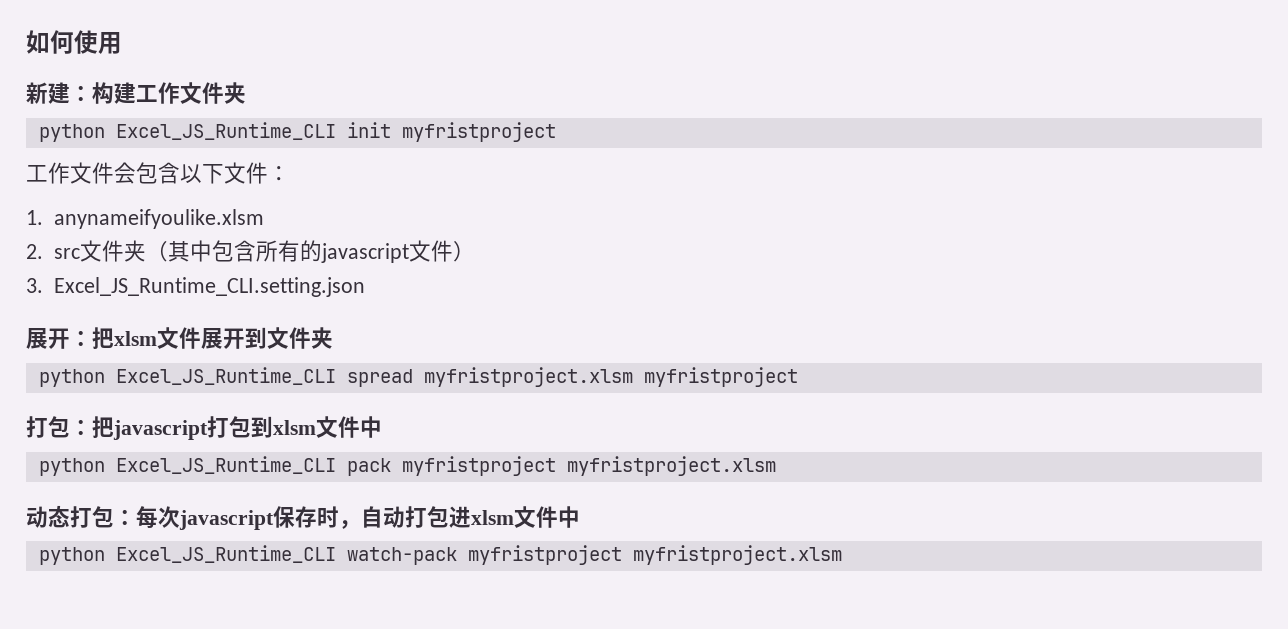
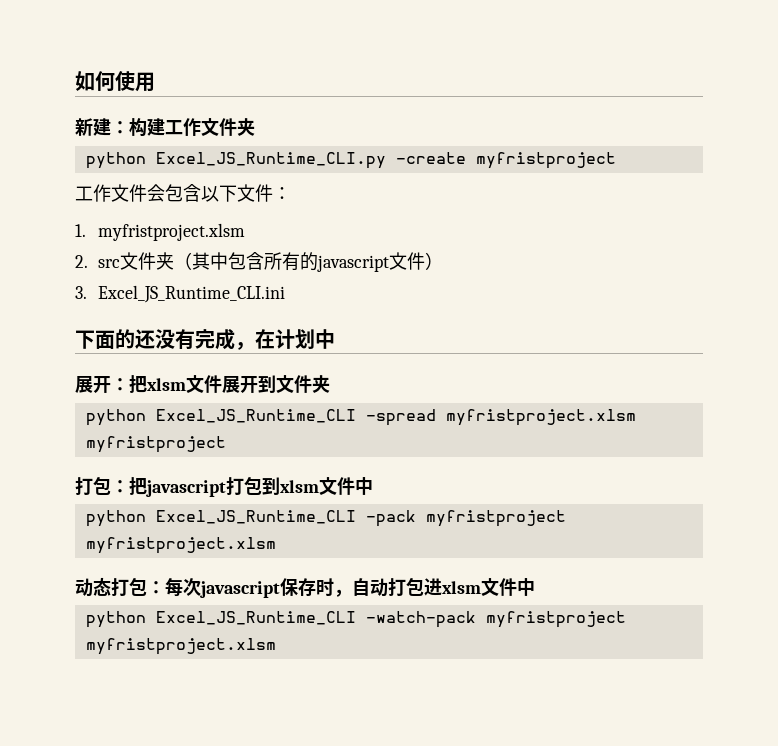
[115,122,391,140] Excel_JS_Runtime_CLI init -> [155,152,466,169] Excel_JS_Runtime_CLI.py -create
[53,209,264,229] anynameifyoulike.xlsm -> [97,223,245,241] myfristproject.xlsm
[53,277,365,297] Excel_JS_Runtime_CLI.setting.json -> [97,285,285,303] [75,328,335,350] Excel_JS_Runtime_CLI.ini // 下面的还没有完成，在计划中
[346,369,413,387] spread -> [365,409,436,426] -spread
[346,458,391,476] pack -> [365,510,416,527] -pack
[346,547,457,565] watch-pack -> [365,611,476,628] -watch-pack

